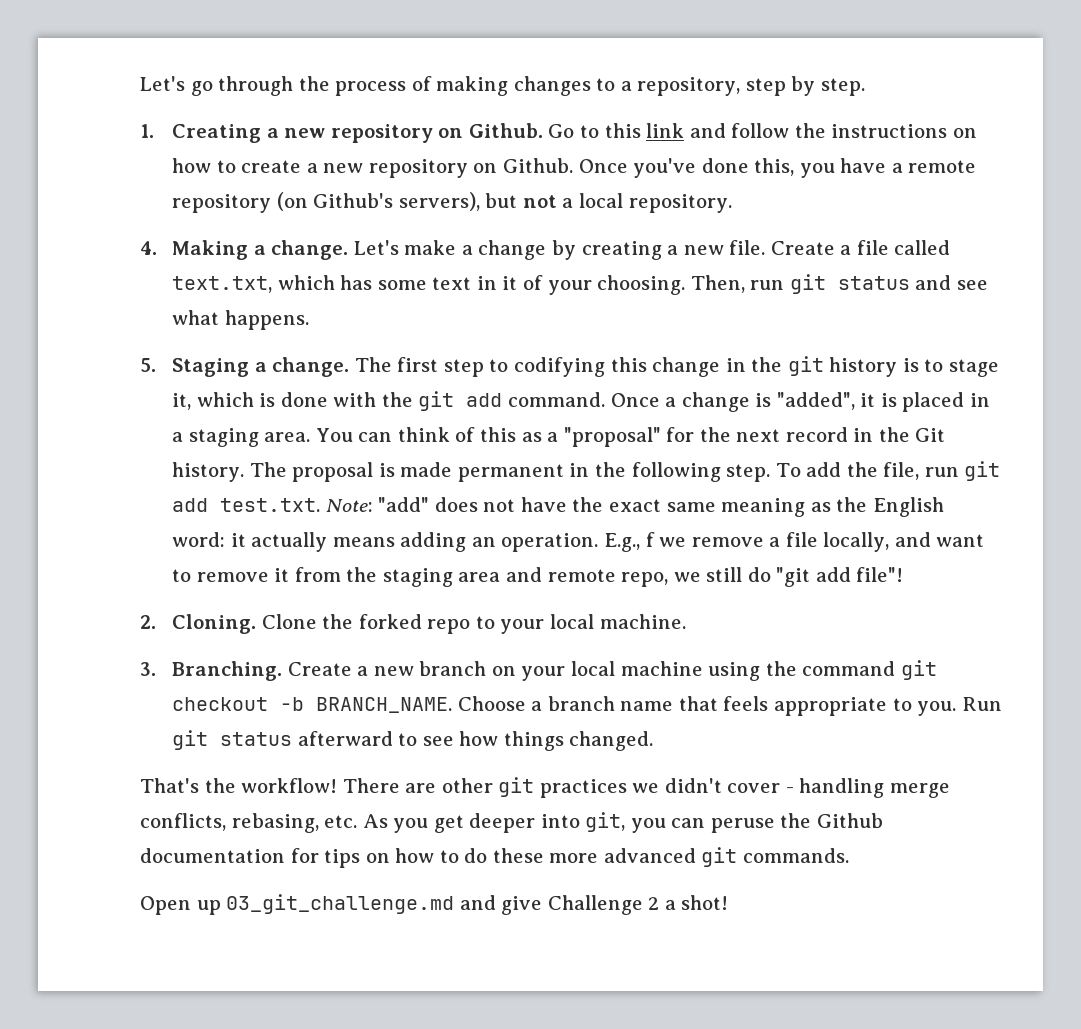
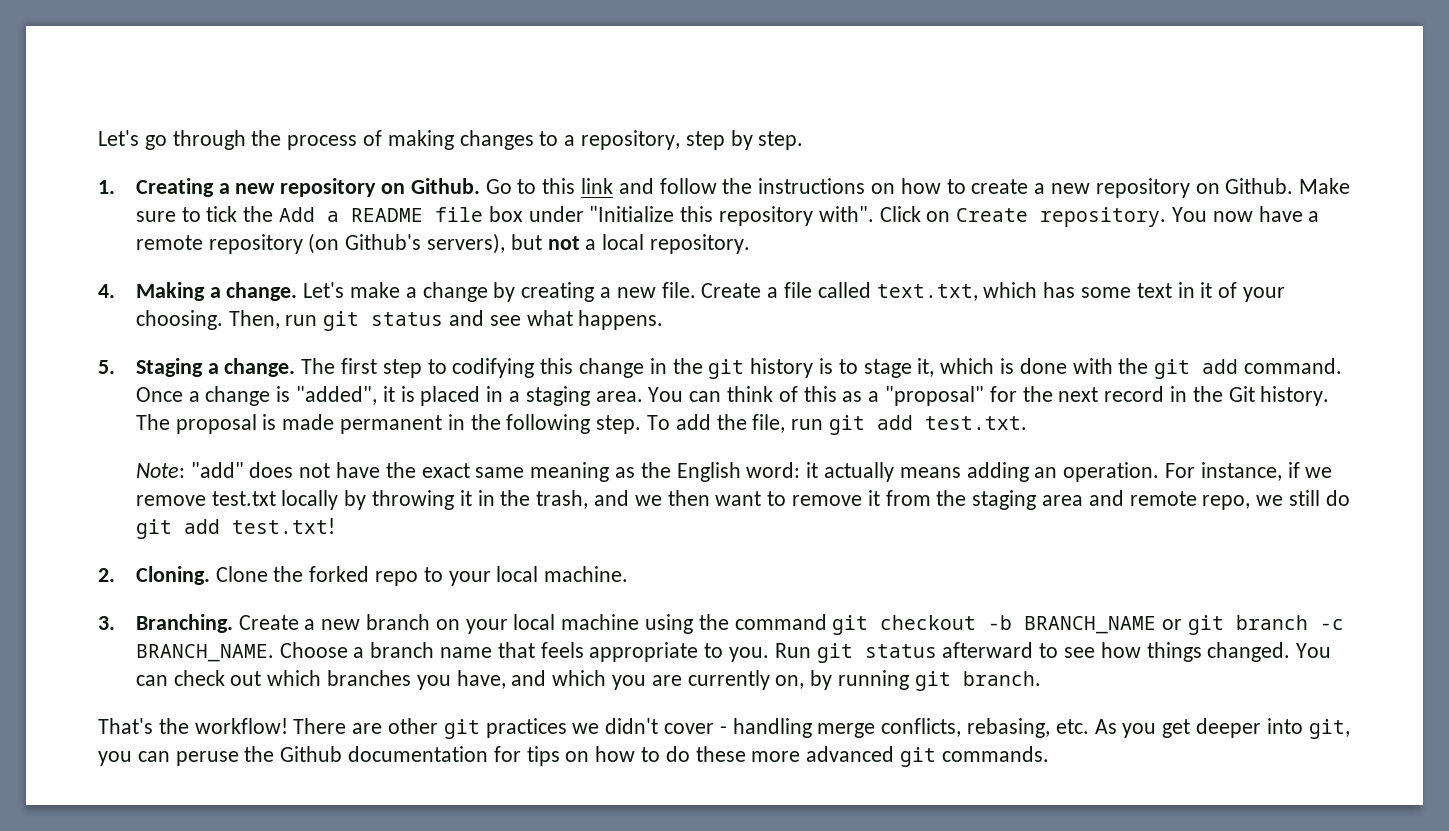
[578,158,835,178] Once you've done this, you -> [1299,178,1351,194] [135,206,1253,227] Make sure to tick the Add a README file box under "Initialize this repository with". Click on Create repository. You now
(321, 505) none -> (1027, 423) //
[604,532,931,552] E.g., f we remove a file locally, and -> [1164,462,1333,481] [135,490,710,510] For instance, if we remove test.txt locally by throwing it in the trash, and we then
[776,567,904,587] "git add file"! -> [135,518,335,539] git add test.txt!
(305, 704) none -> [1024,615,1344,635] BRANCH_NAME or git branch -c
(654, 741) none -> [1296,643,1332,658] [135,670,1041,691] You can check out which branches you have, and which you are currently on, by running git branch.
[140,894,729,915] // Open up 03_git_challenge.md and give Challenge 2 a shot! -> (1049, 754) none

